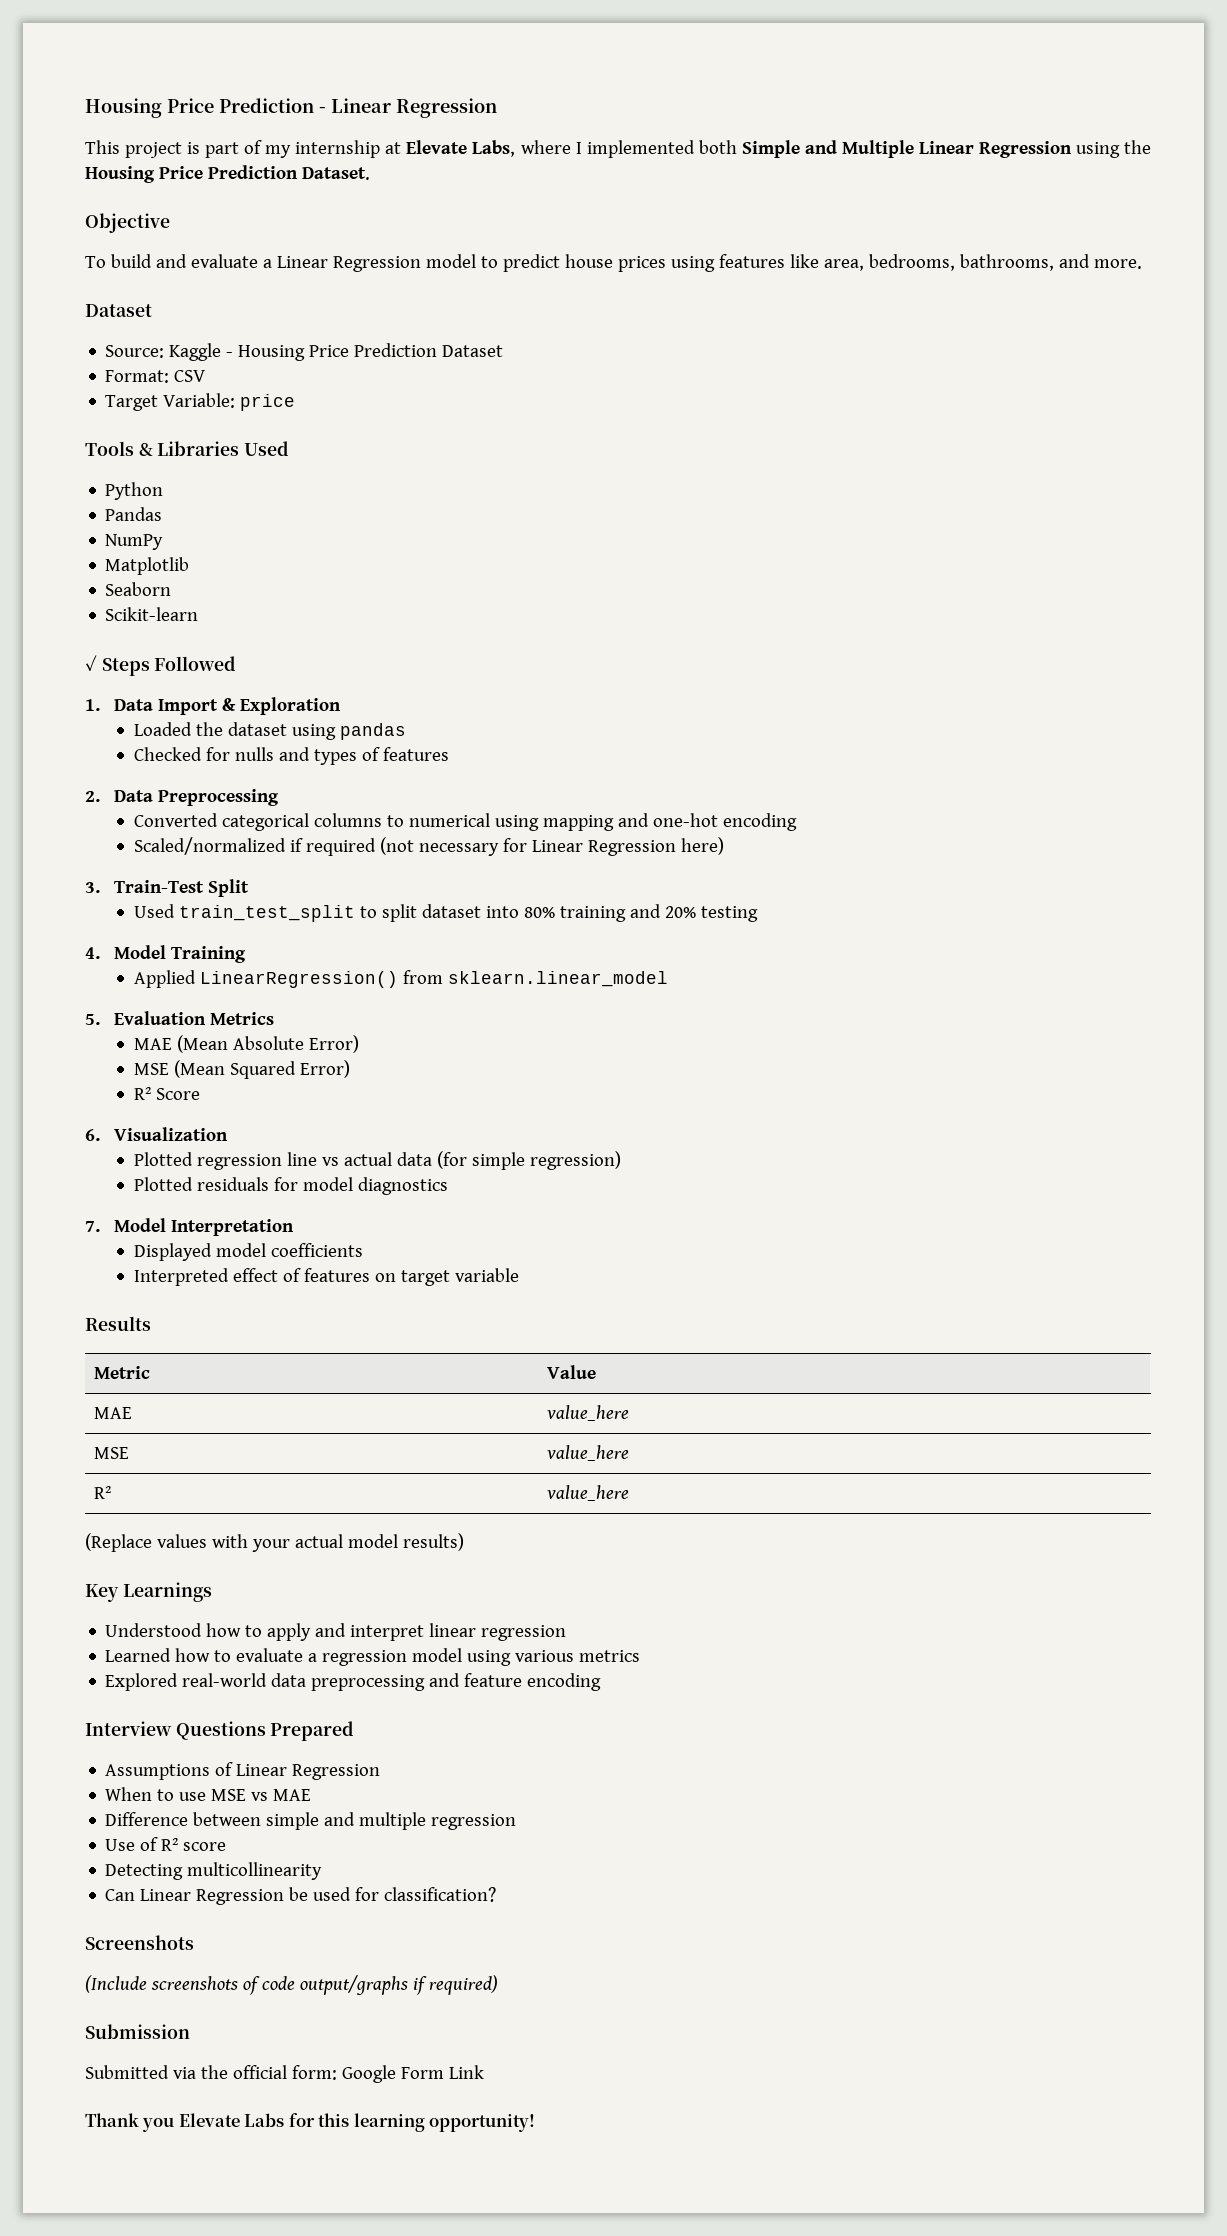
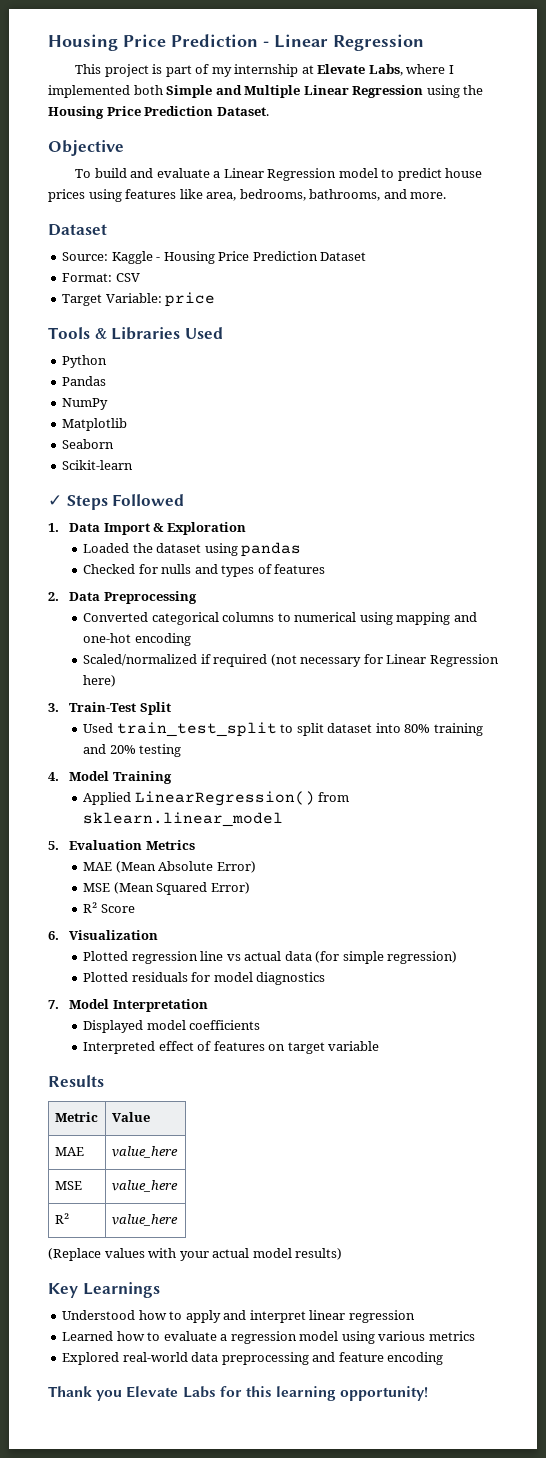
[85,1721,355,1741] [105,1762,381,1780] [105,1787,312,1801] [105,1812,517,1830] [105,1837,227,1851] [105,1862,323,1880] [105,1887,497,1905] [85,1935,194,1950] [85,1975,498,1995] [85,2024,190,2039] [85,2065,484,2083] // Interview Questions Prepared // Assumptions of Linear Regression // When to use MSE vs MAE // Difference between simple and multiple regression // Use of R² score // Detecting multicollinearity // Can Linear Regression be used for classification? // Screenshots // (Include screenshots of code output/graphs if required) // Submission // Submitted via the official form: Google Form Link -> (444, 1358) none

